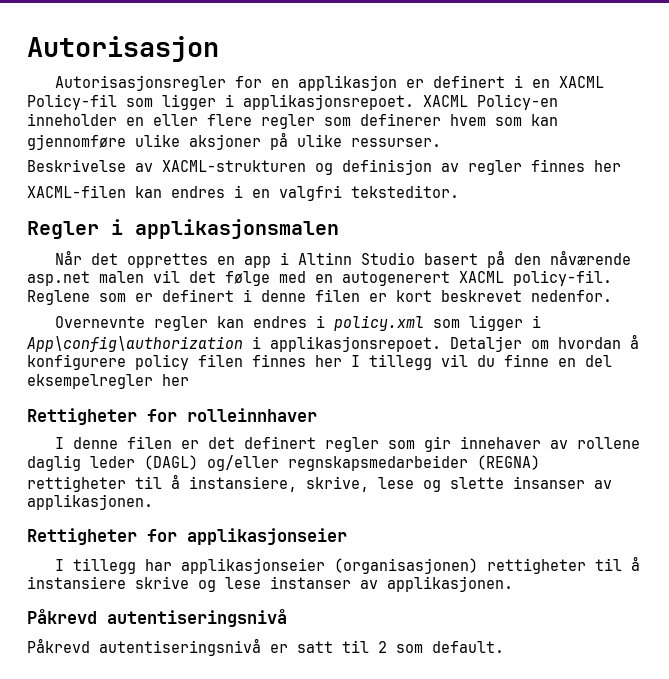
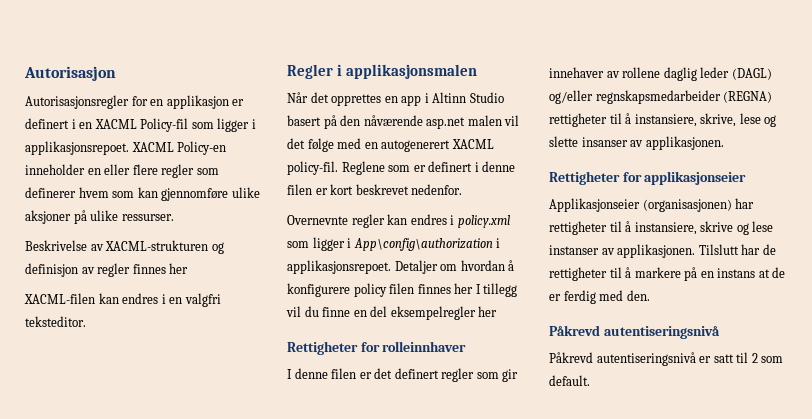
[54,556,640,574] [27,576,126,589] I tillegg har applikasjonseier (organisasjonen) rettigheter til å instansiere -> [549,198,755,212] [549,221,697,235] Applikasjonseier (organisasjonen) har rettigheter til å instansiere,
(513, 584) none -> [698,244,776,255] [549,267,786,281] [549,290,650,304] Tilslutt har de rettigheter til å markere på en instans at de er ferdig med den.

